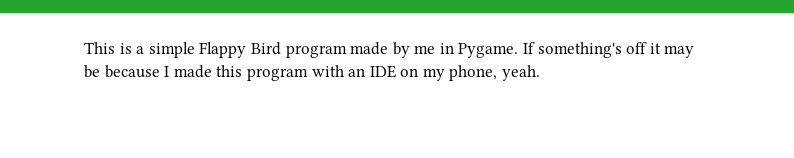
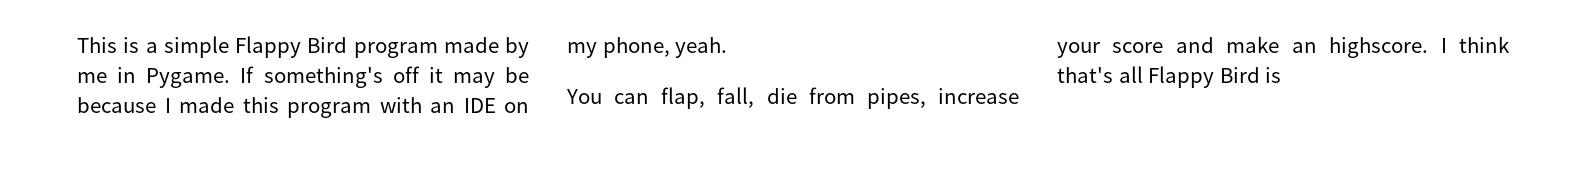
(541, 73) none -> [566,87,1019,109] [1057,36,1510,58] [1057,66,1282,88] // You can flap, fall, die from pipes, increase your score and make an highscore. I think that's all Flappy Bird is

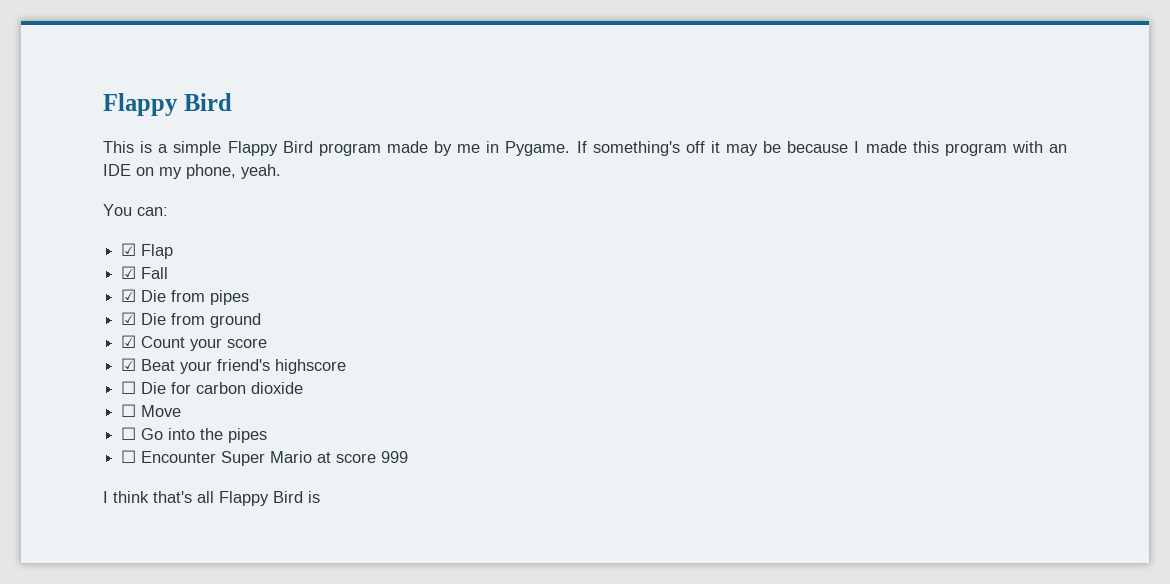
(77, 45) none -> [103,93,232,116] Flappy Bird //
[614,87,1019,109] [1057,36,1429,58] can flap, fall, die from pipes, increase your score and make an highscore. -> [137,207,168,216] [121,243,174,259] [121,266,169,279] [121,289,250,305] [121,312,262,328] [121,335,268,351] [121,358,347,374] [121,381,304,394] [121,404,182,417] [121,427,268,443] [121,450,409,466] can: // ☑ Flap // ☑ Fall // ☑ Die from pipes // ☑ Die from ground // ☑ Count your score // ☑ Beat your friend's highscore // ☐ Die for carbon dioxide // ☐ Move // ☐ Go into the pipes // ☐ Encounter Super Mario at score 999 //

